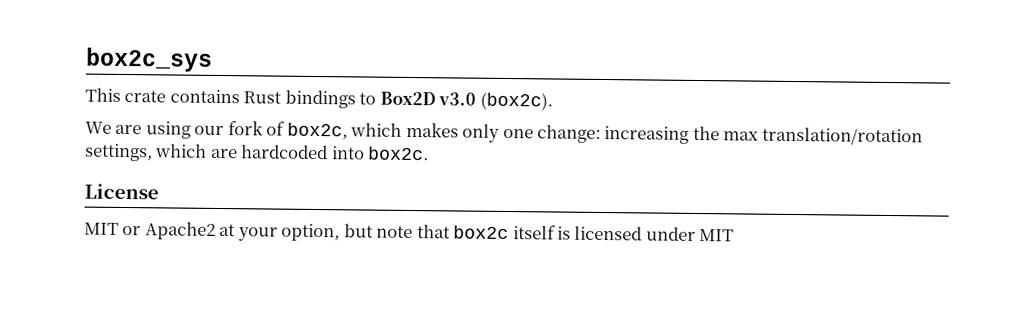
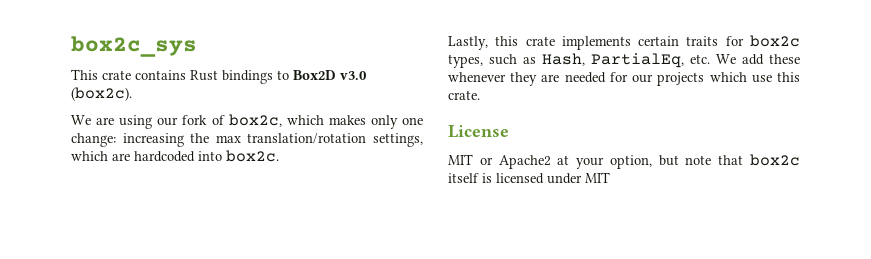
(430, 153) none -> [448,35,800,50] [448,53,800,68] [448,72,800,86] [448,90,480,100] // Lastly, this crate implements certain traits for box2c types, such as Hash, PartialEq, etc. We add these whenever they are needed for our projects which use this crate.

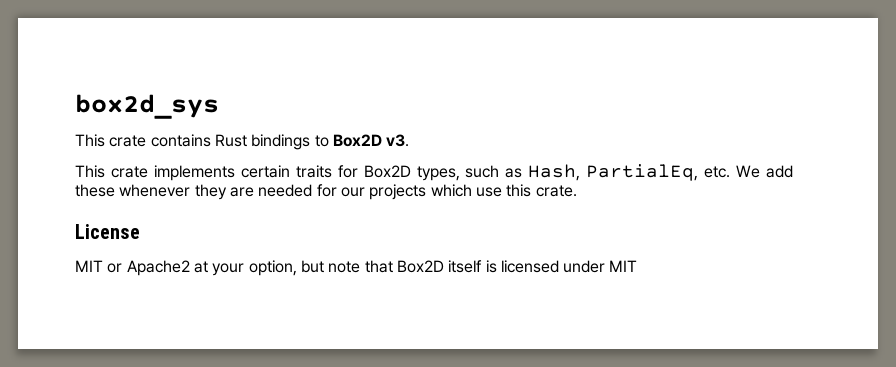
[71,36,197,57] box2c_sys -> [75,94,219,119] box2d_sys
[340,71,367,80] [71,87,132,101] [71,114,423,129] [71,133,423,147] [71,150,279,162] [448,36,519,50] v3.0 (box2c). // We are using our fork of box2c, which makes only one change: increasing the max translation/rotation settings, which are hardcoded into box2c. // Lastly, this -> [386,134,410,147] [75,165,105,178] v3. // This
[750,35,800,47] box2c -> [363,165,411,178] Box2D
[750,154,800,166] box2c -> [396,260,444,273] Box2D

